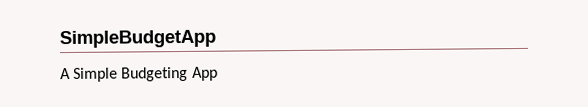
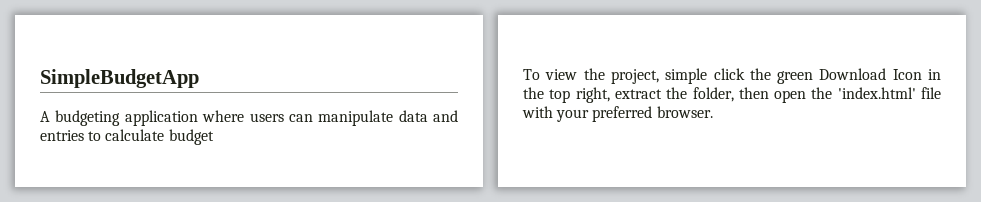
[73,66,218,82] Simple Budgeting App -> [55,110,458,126] [40,129,214,145] [523,68,941,84] [523,87,941,103] [522,106,713,122] budgeting application where users can manipulate data and entries to calculate budget // To view the project, simple click the green Download Icon in the top right, extract the folder, then open the 'index.html' file with your preferred browser.

